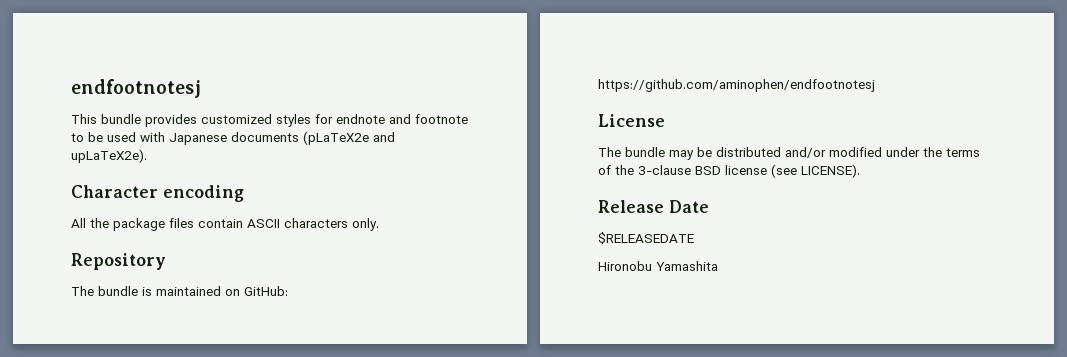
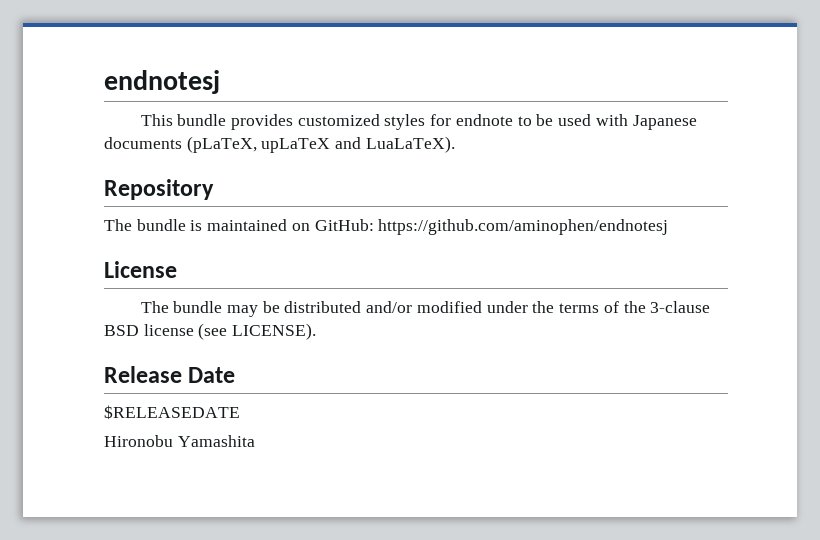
[71,79,201,98] endfootnotesj -> [104,70,220,94] endnotesj
[389,114,468,124] and footnote -> (513, 120) none
[303,131,395,145] [71,149,147,163] [71,185,244,202] [71,218,379,231] (pLaTeX2e and upLaTeX2e). // Character encoding // All the package files contain ASCII characters only. -> [186,136,455,153] (pLaTeX, upLaTeX and LuaLaTeX).
[598,79,875,92] https://github.com/aminophen/endfootnotesj -> [378,219,669,235] https://github.com/aminophen/endnotesj

